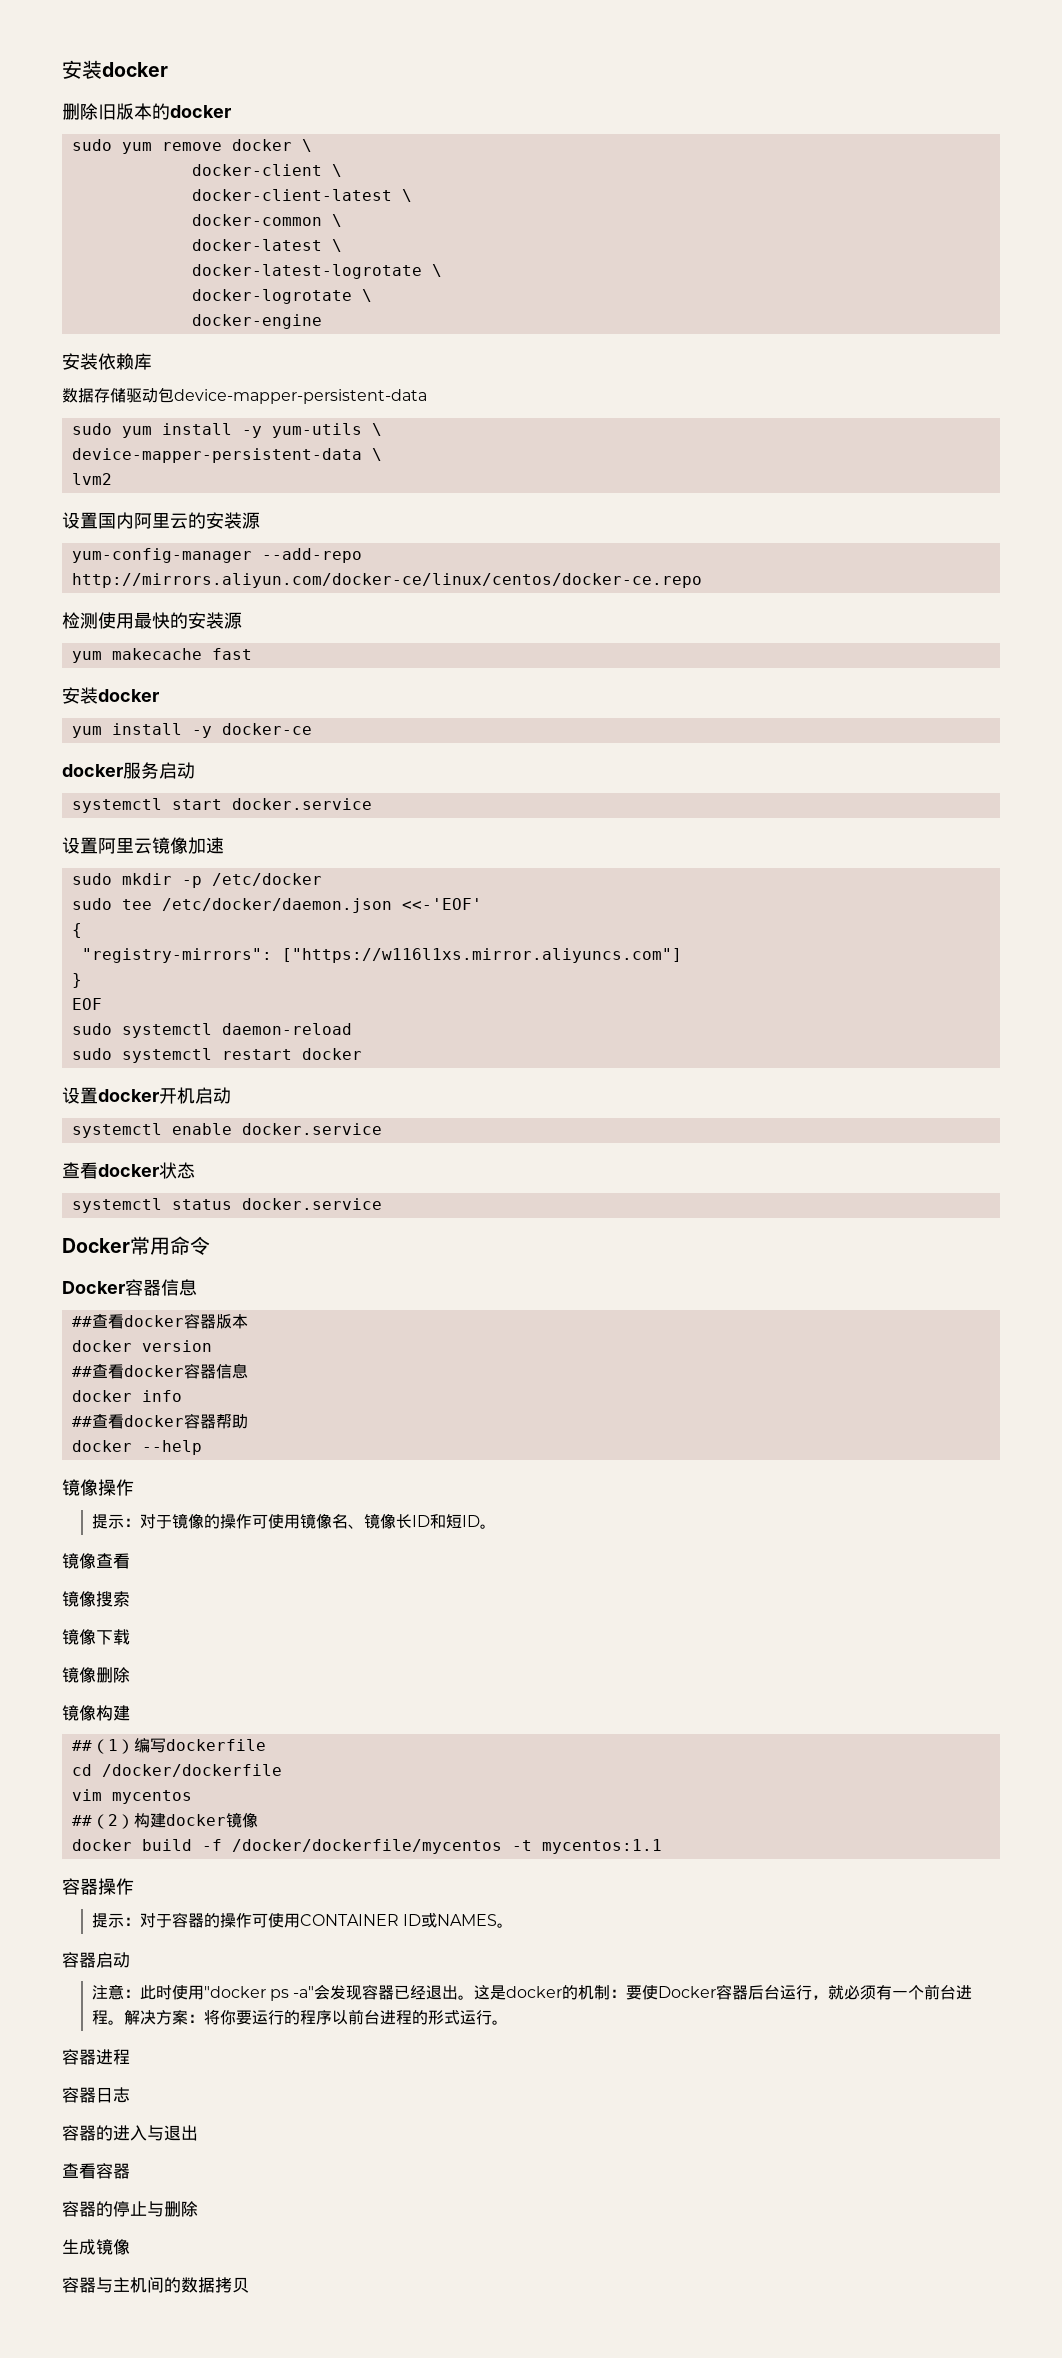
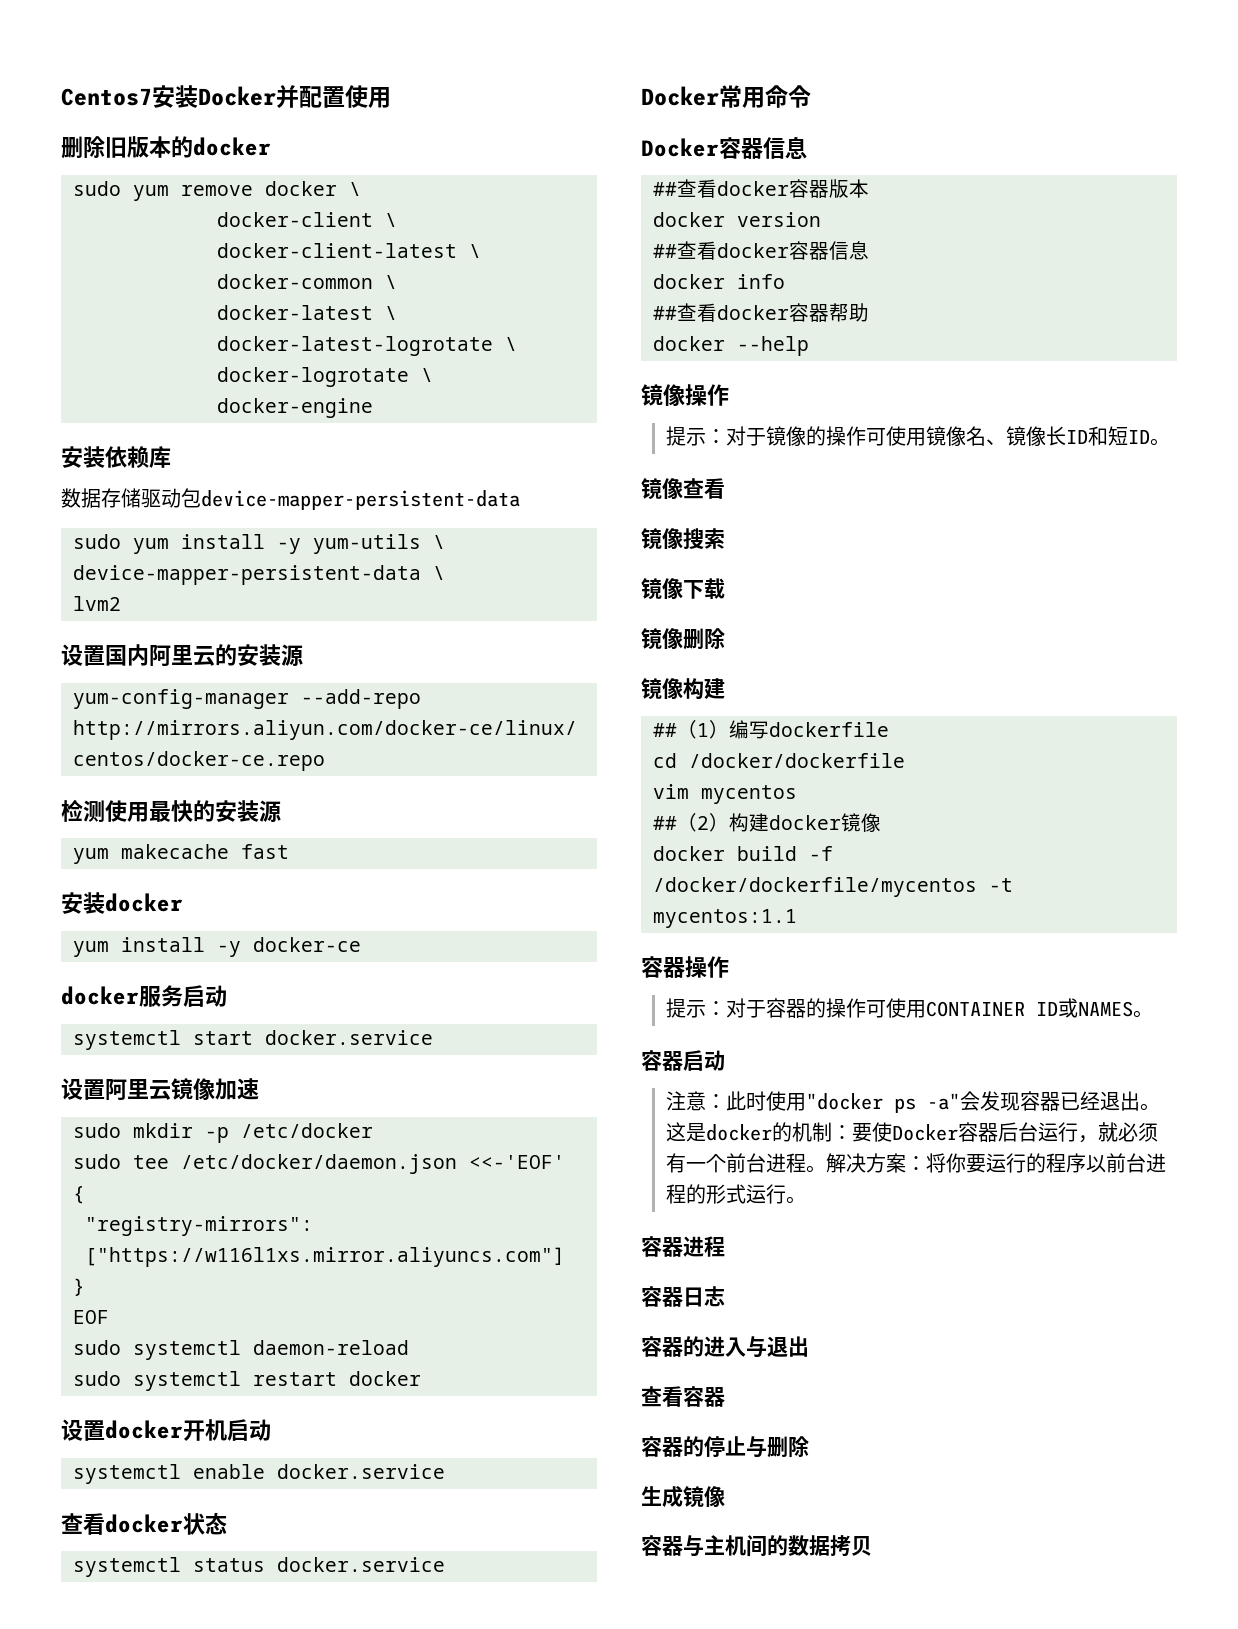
[62,60,168,79] 安装docker -> [61,85,391,109] Centos7安装Docker并配置使用

